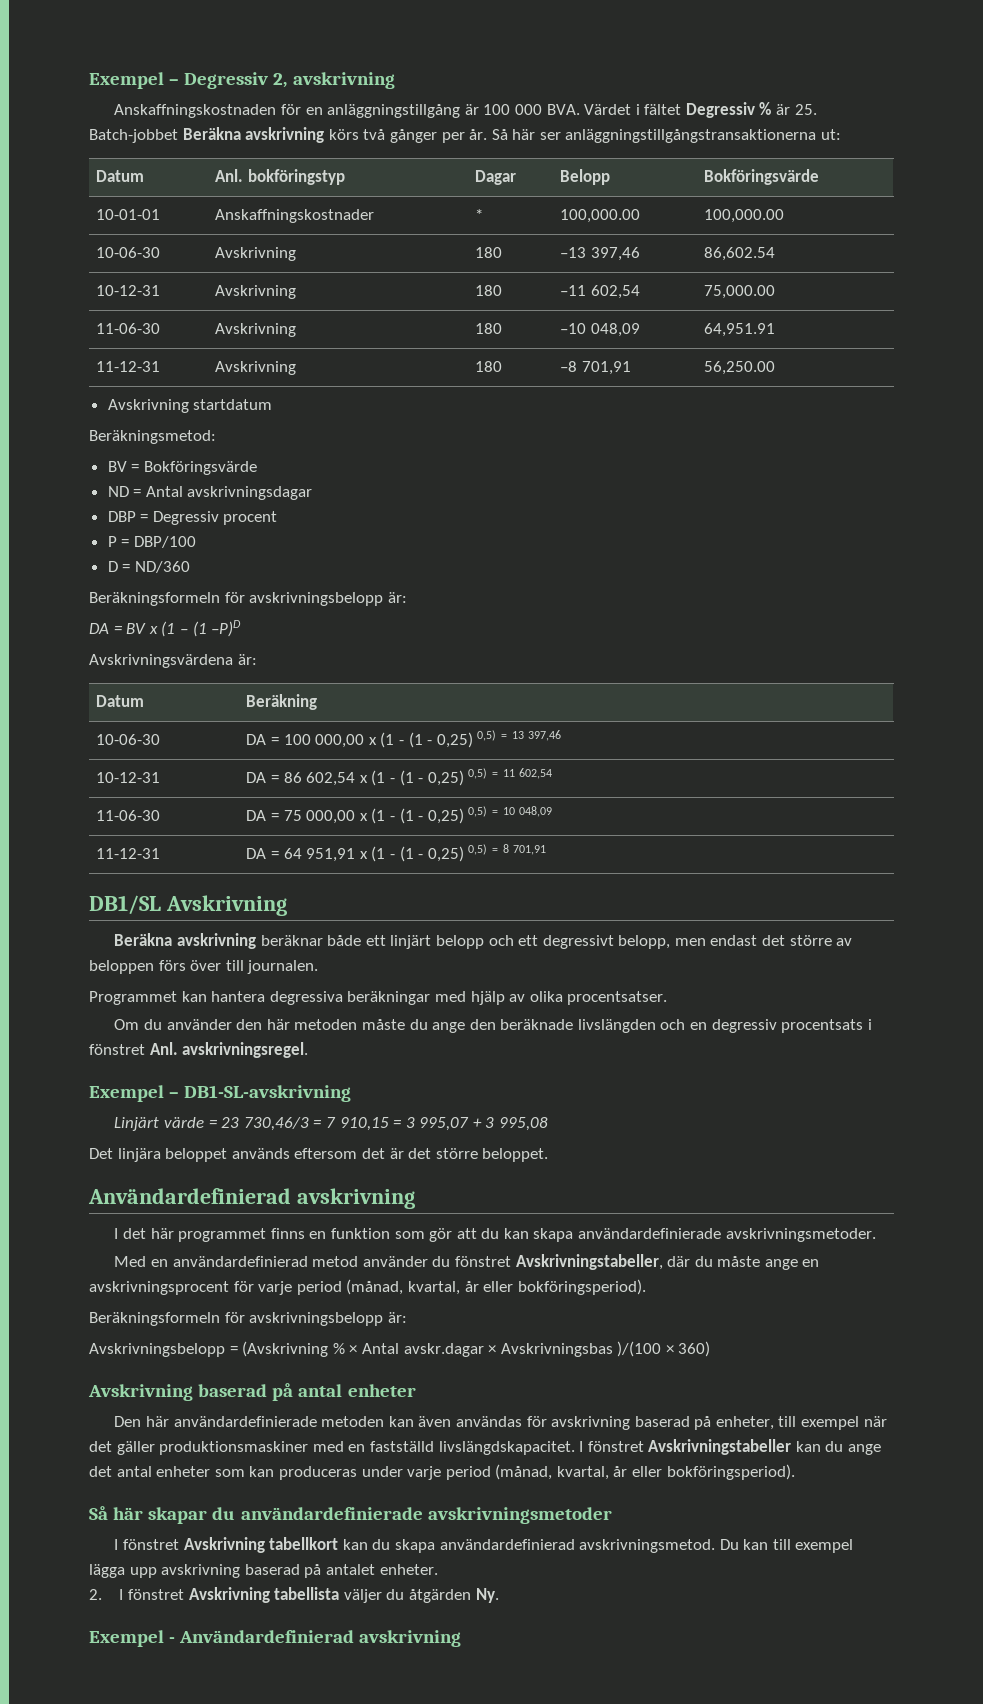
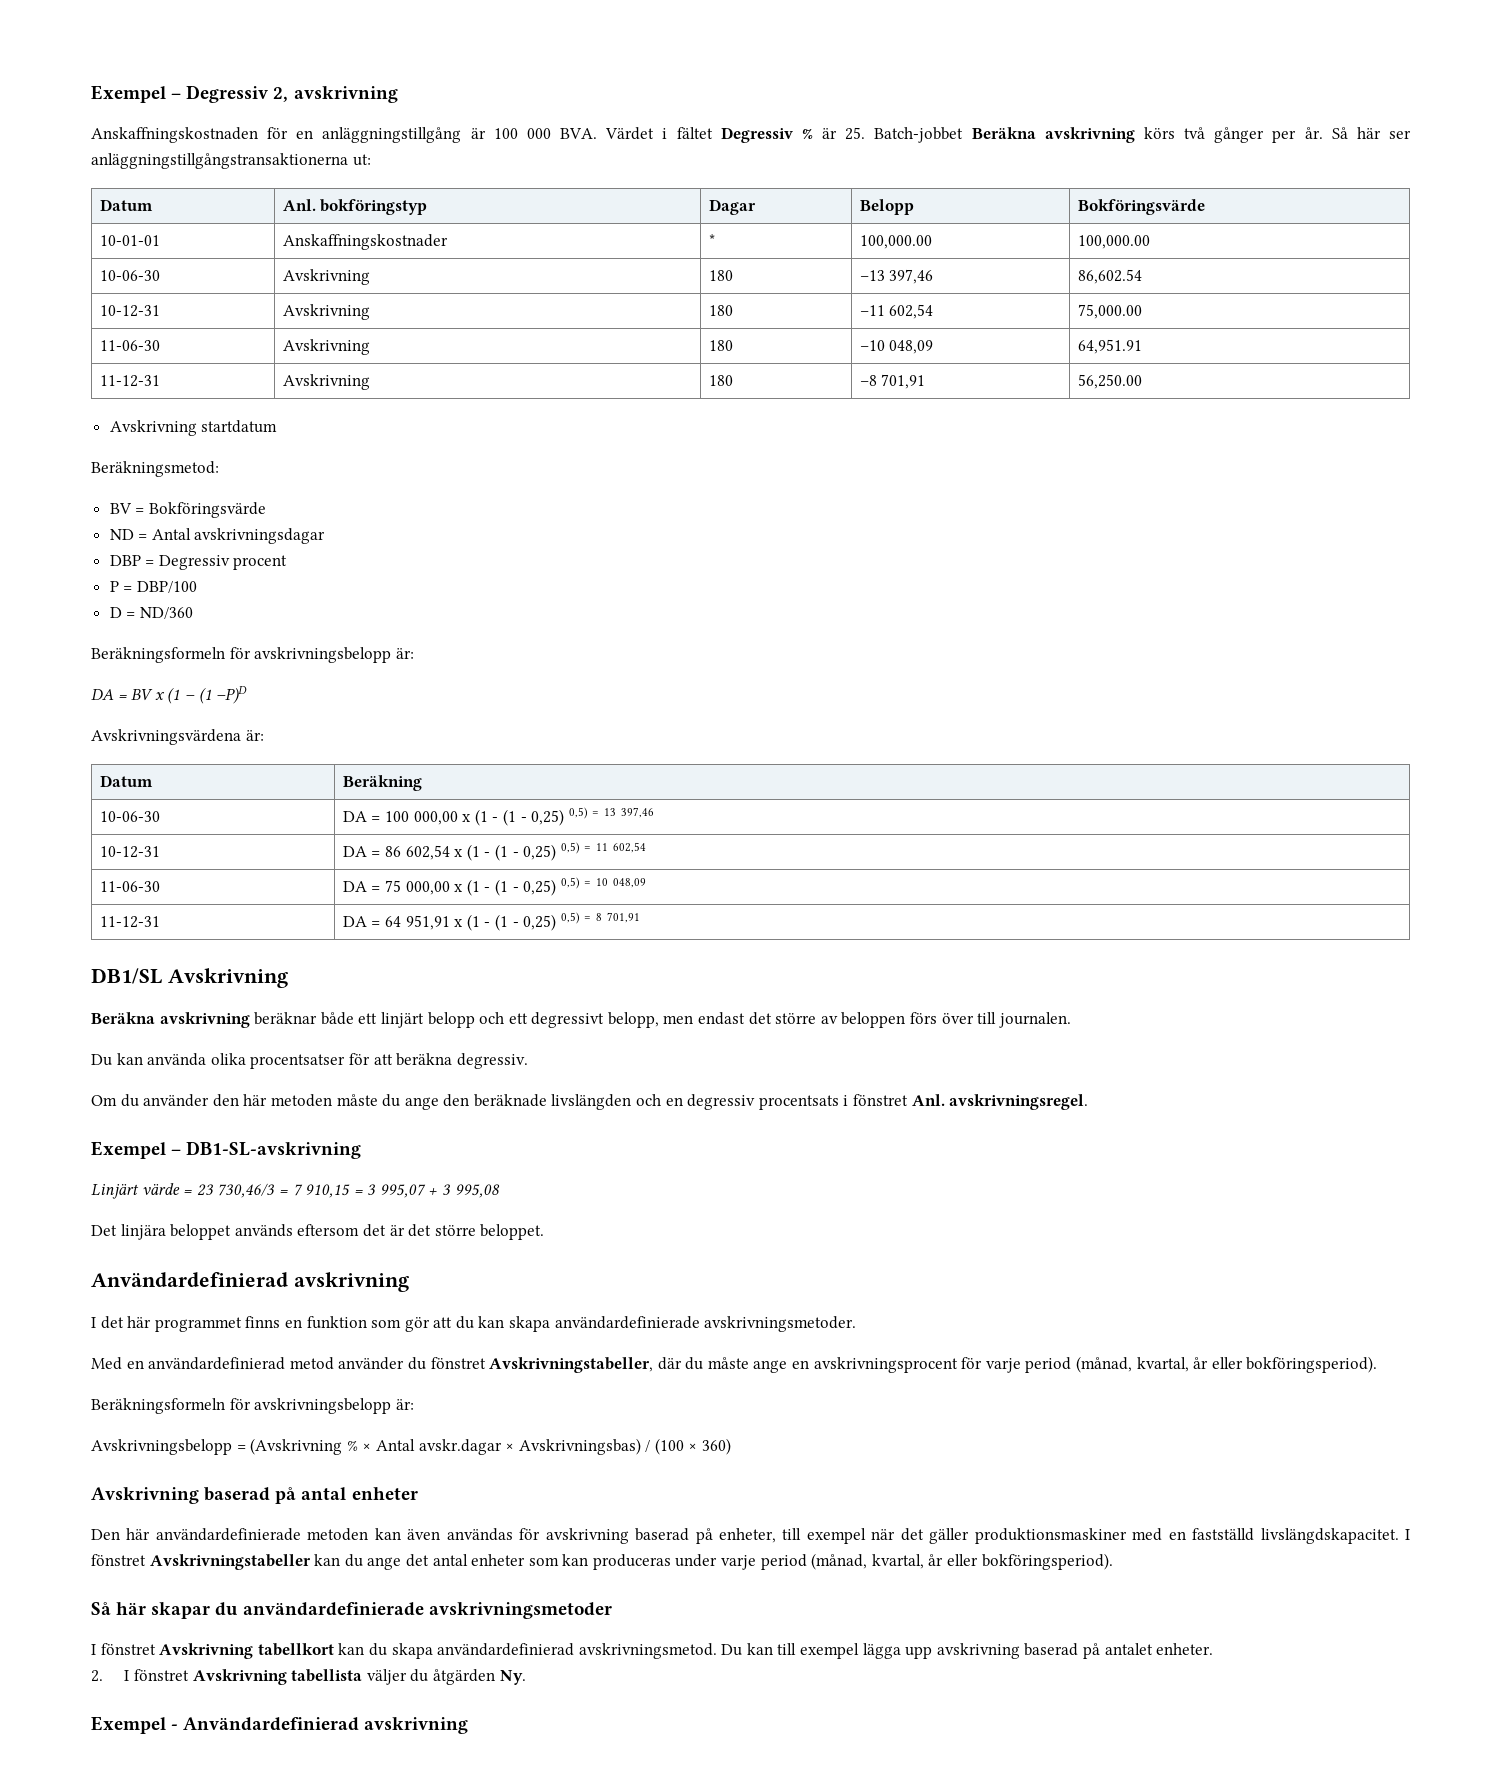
[89,991,668,1005] Programmet kan hantera degressiva beräkningar med hjälp av olika procentsatser. -> [91,1053,528,1069] Du kan använda olika procentsatser för att beräkna degressiv.
[500,1341,662,1357] Avskrivningsbas )/(100 -> [518,1438,684,1455] Avskrivningsbas) / (100

